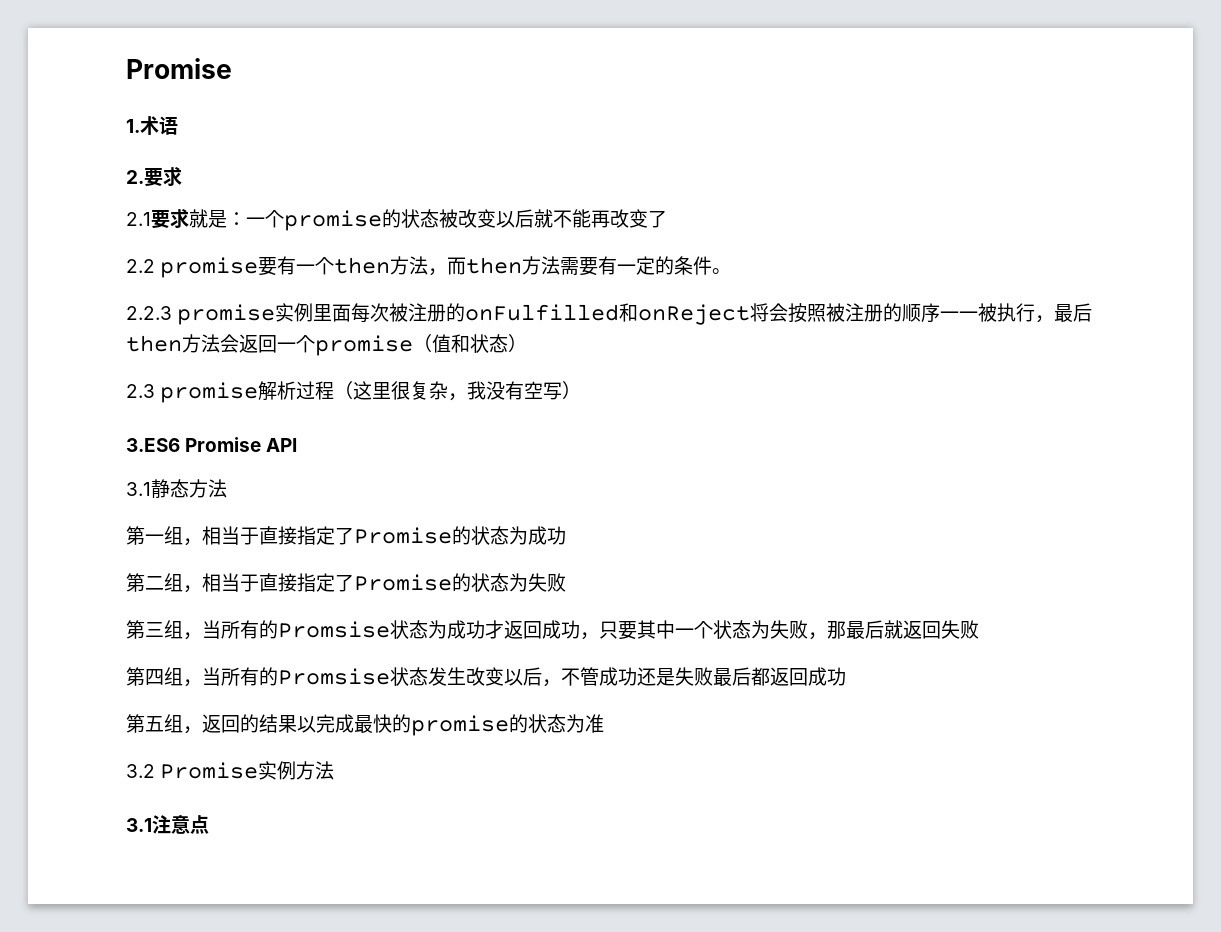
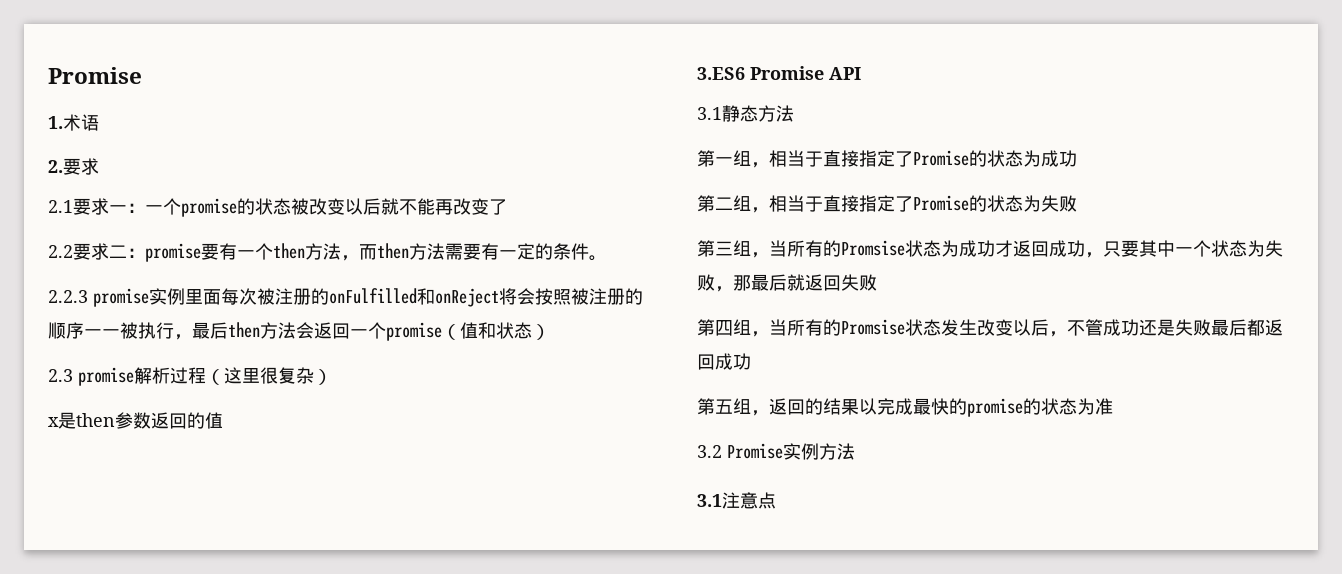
[189,209,227,228] 就是 -> [109,205,127,213] 一
(155, 266) none -> [73,243,145,260] 要求二：
[448,381,582,401] ，我没有空写） -> [314,369,332,385] [48,412,223,429] ） // x是then参数返回的值

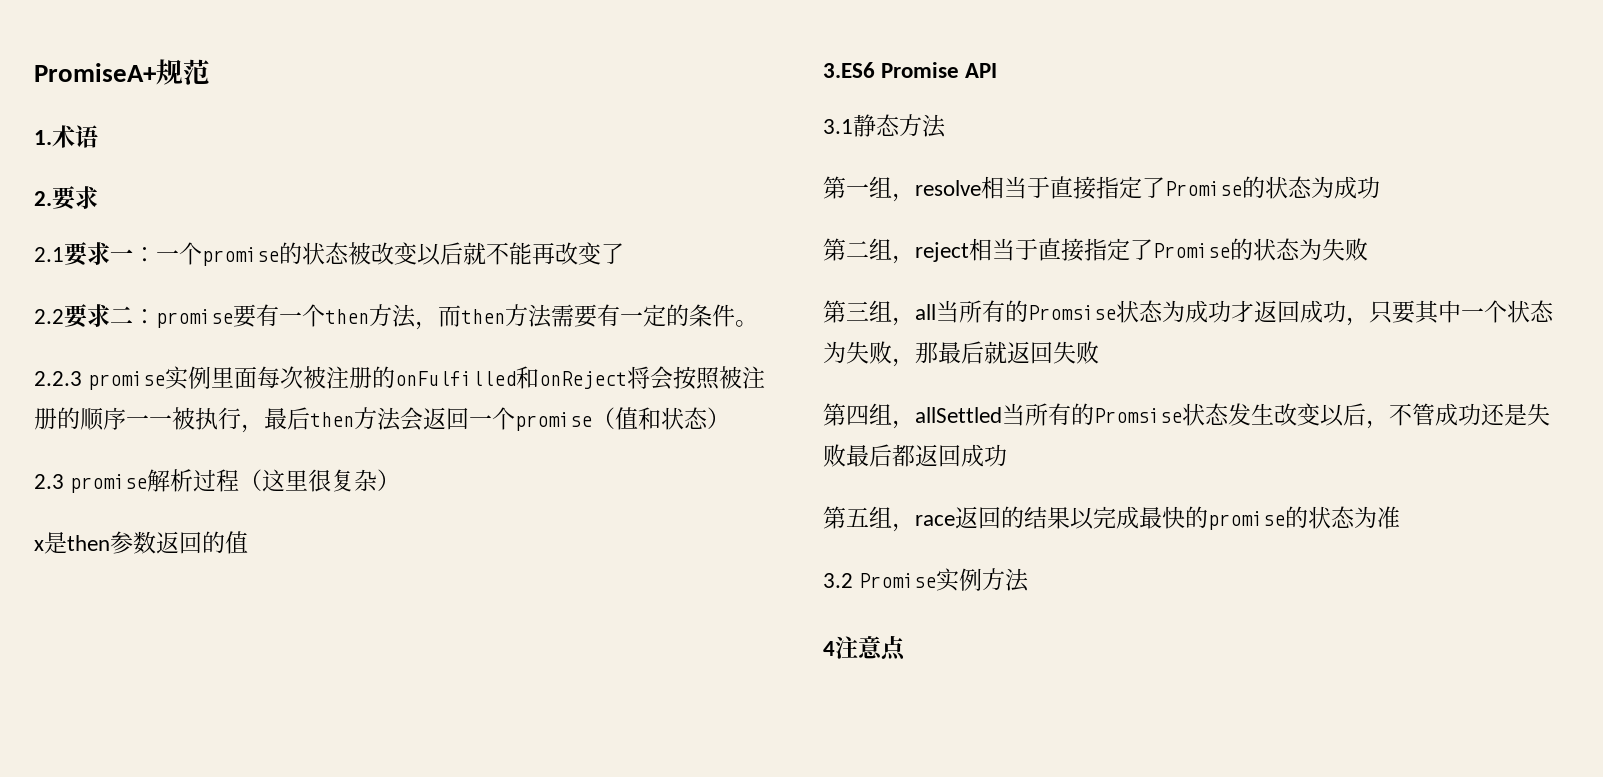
[48,67,142,84] Promise -> [34,59,210,85] PromiseA+规范
(769, 165) none -> [915,180,981,196] resolve
(769, 210) none -> [915,242,969,262] reject
(769, 255) none -> [915,304,936,320] all
(769, 334) none -> [915,407,1002,423] allSettled
(769, 413) none -> [915,515,955,526] race
[697,494,722,507] 3.1 -> [823,641,835,656] 4

